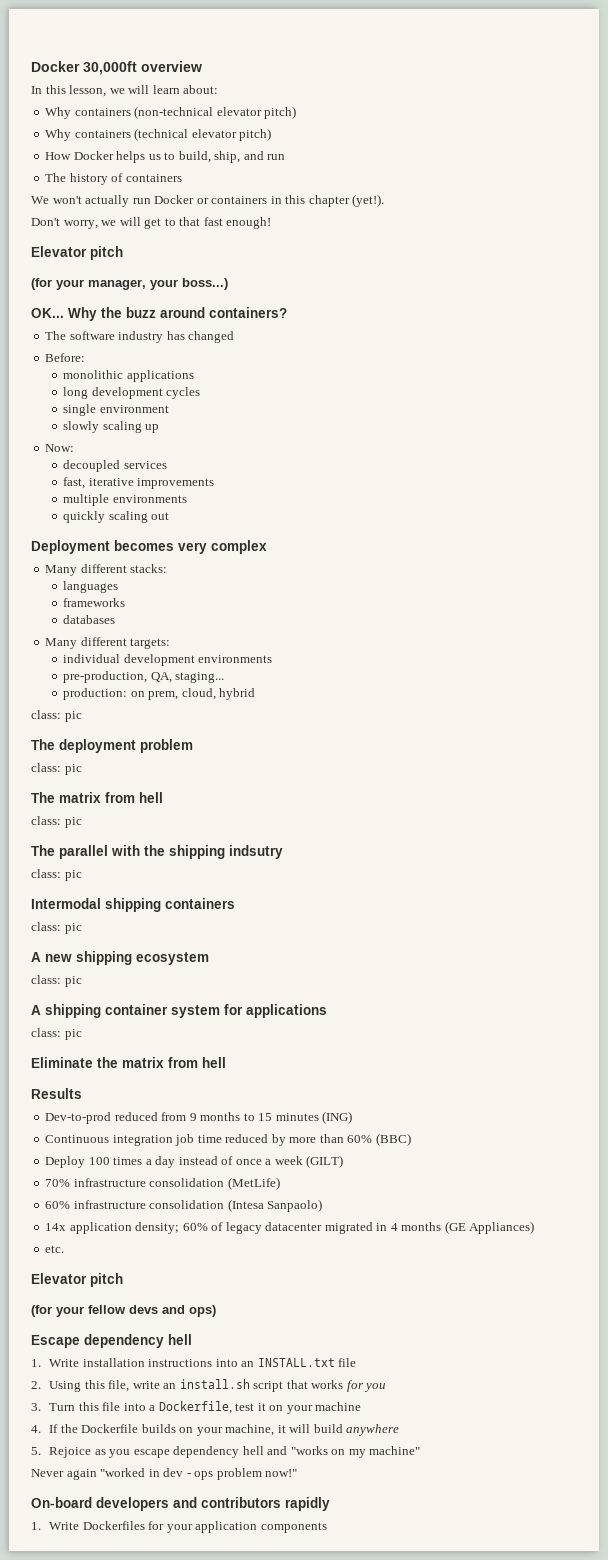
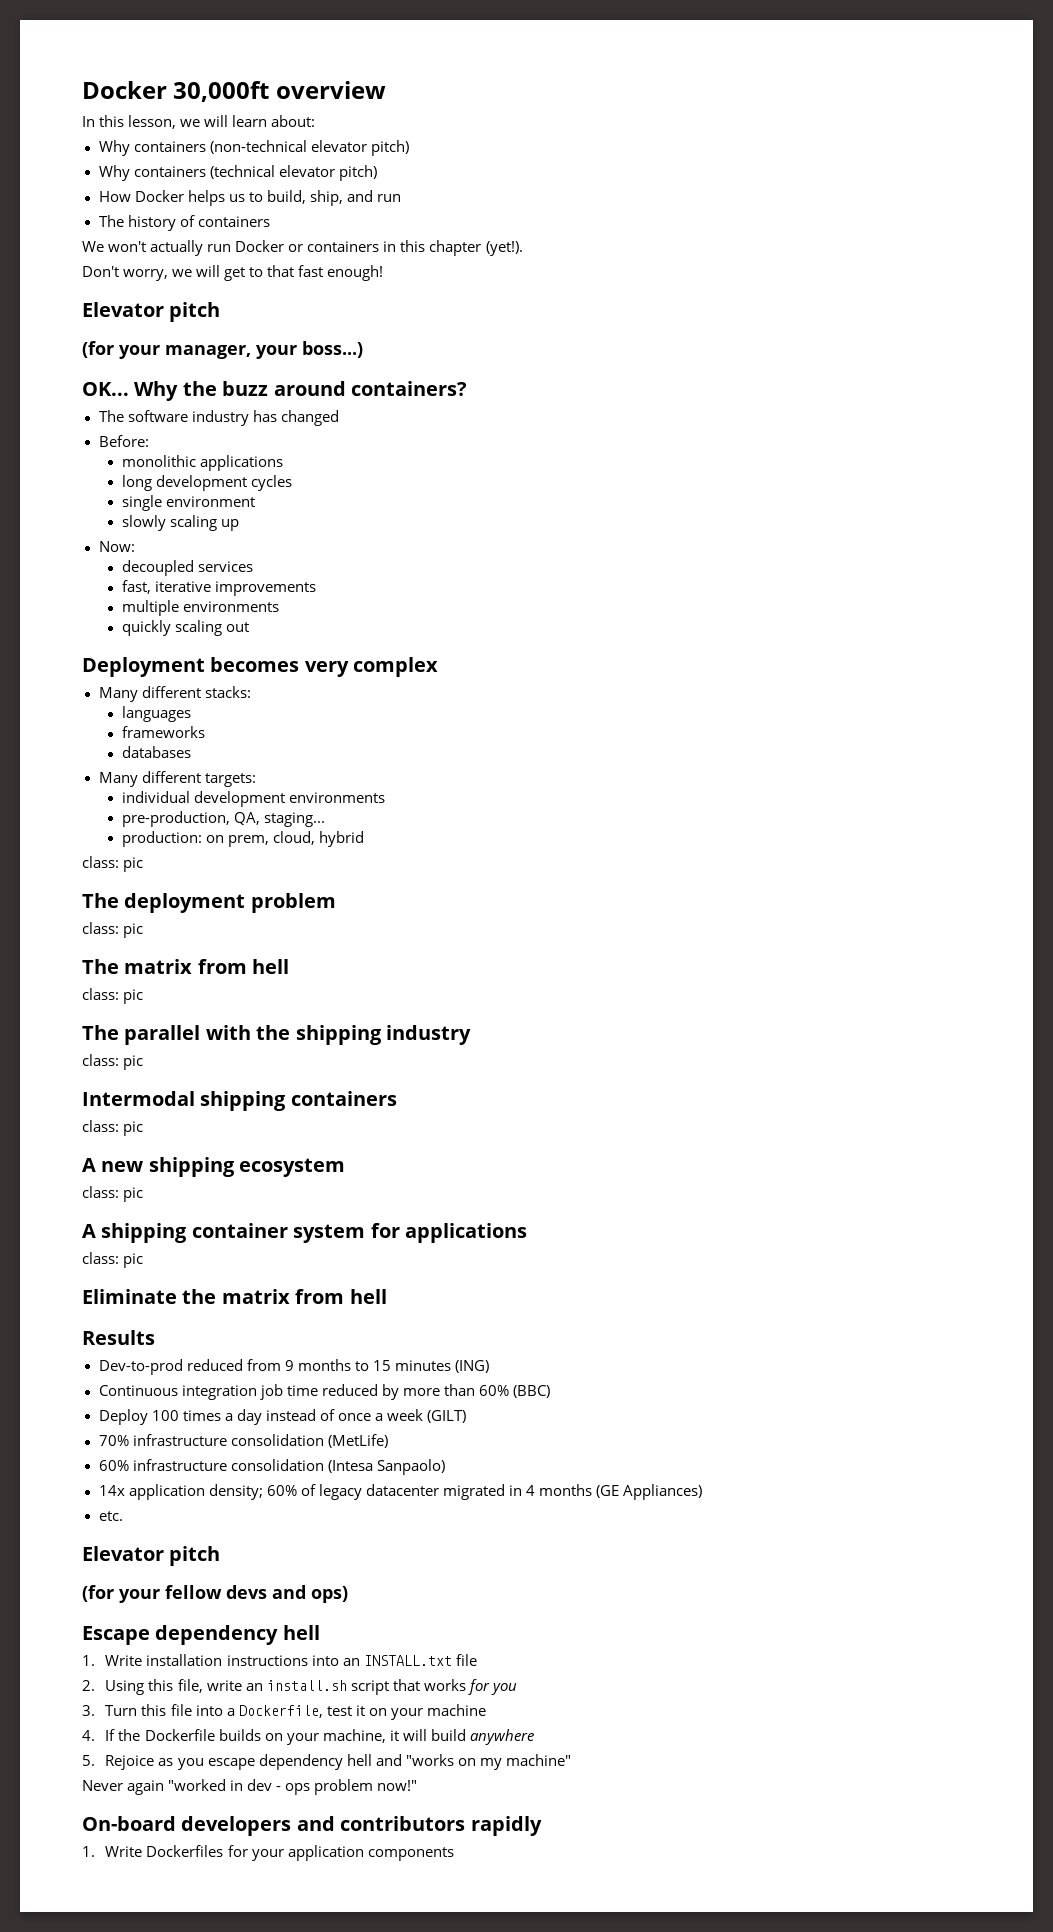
[229,845,283,859] indsutry -> [386,1025,471,1045] industry

